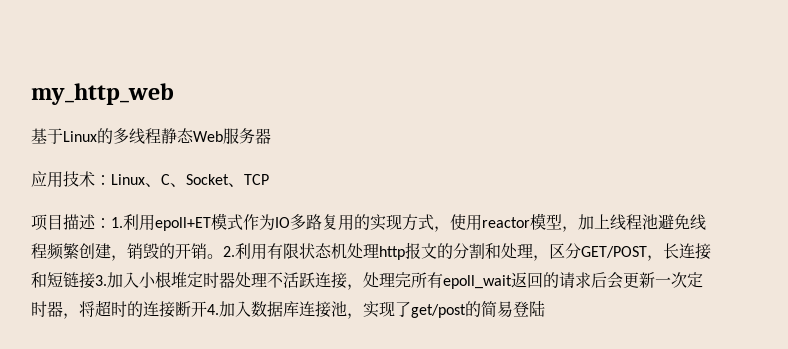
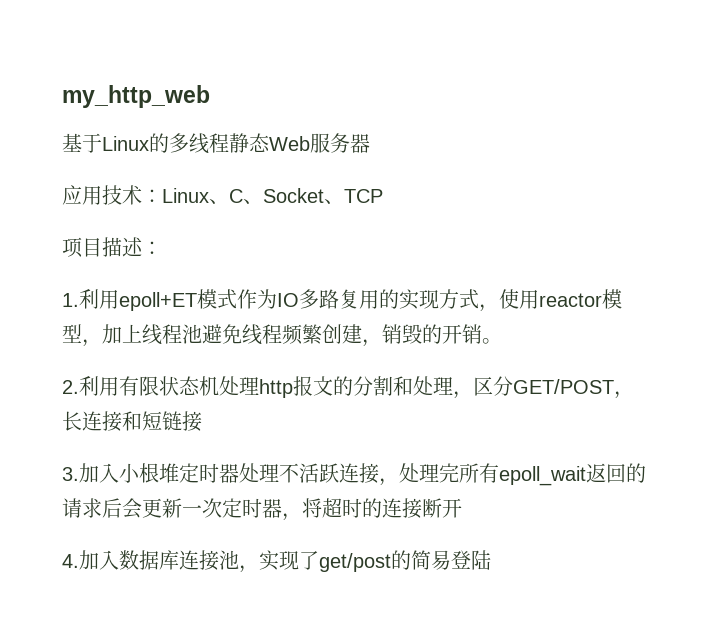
(111, 223) none -> (162, 248) //
(223, 256) none -> (502, 341) //
(95, 280) none -> (202, 421) //
(207, 309) none -> (462, 508) //

